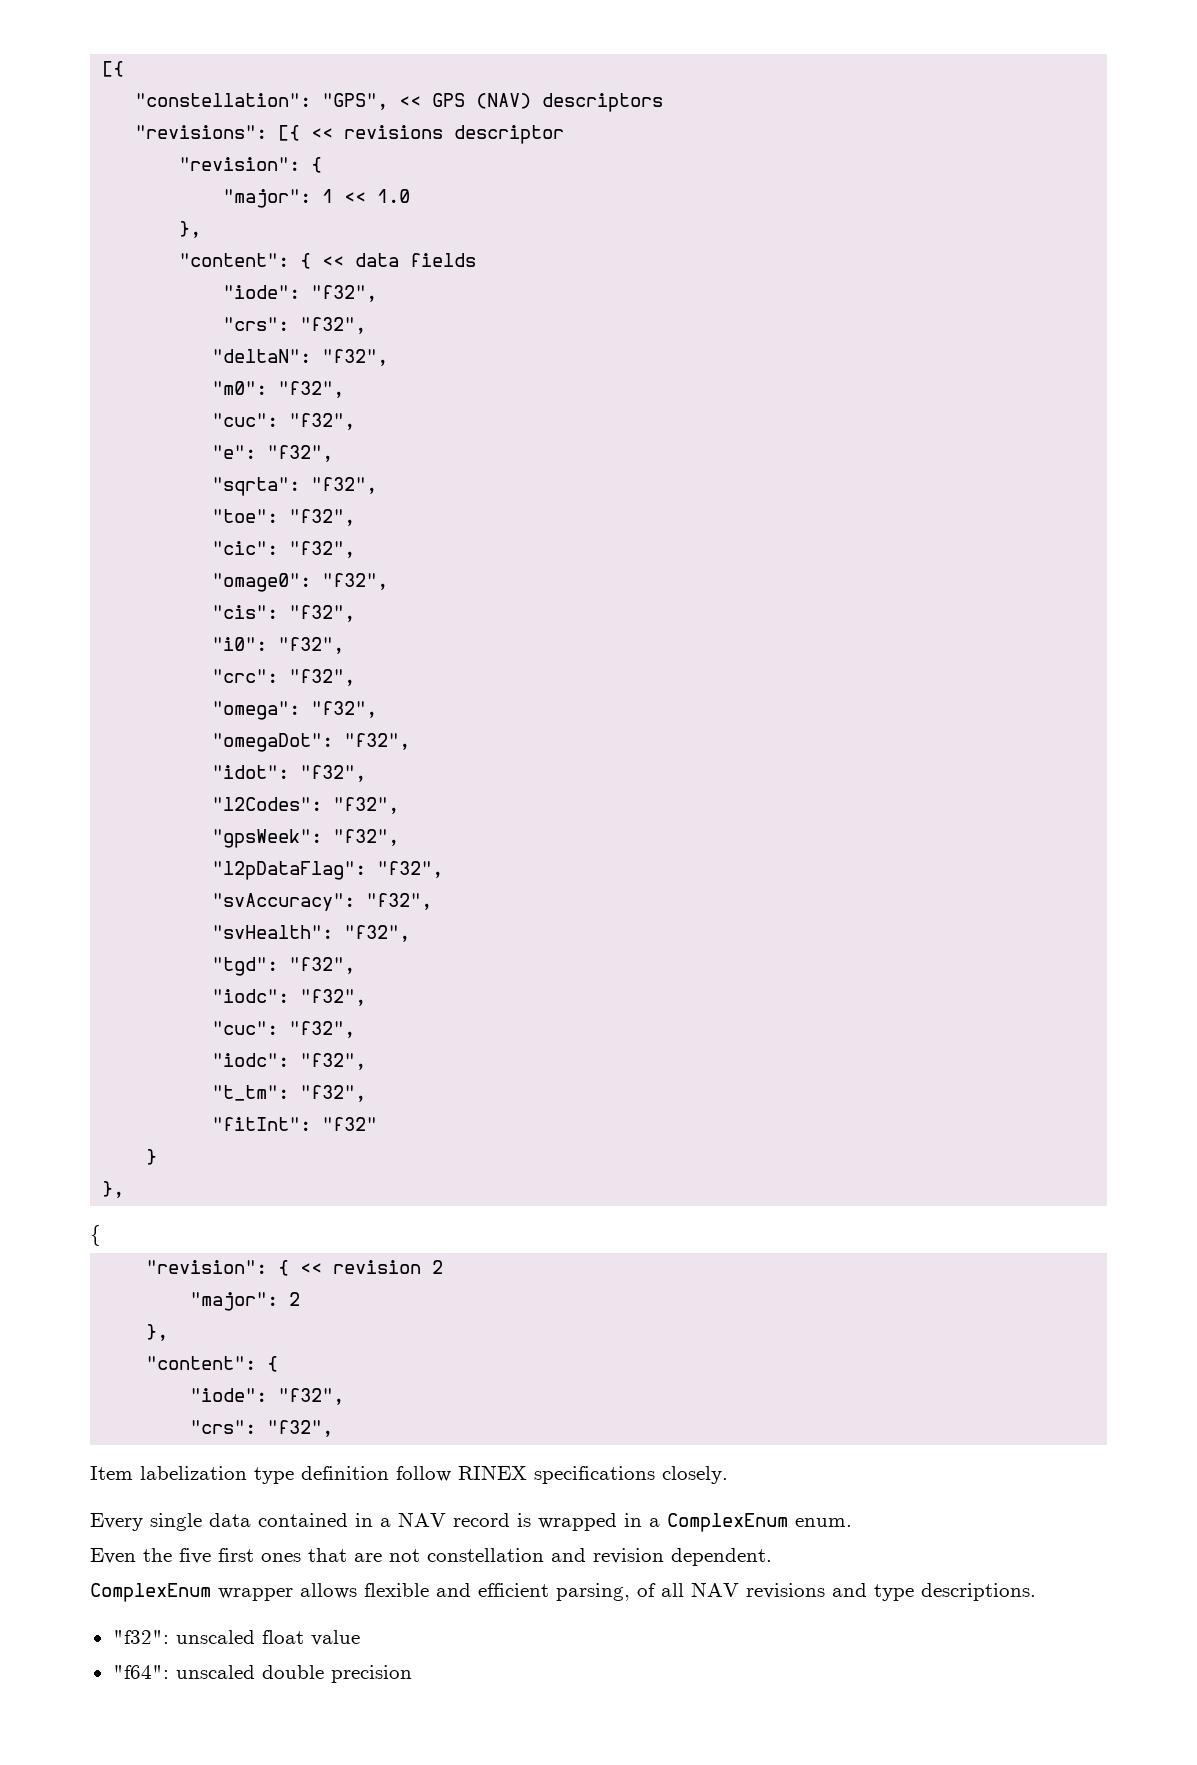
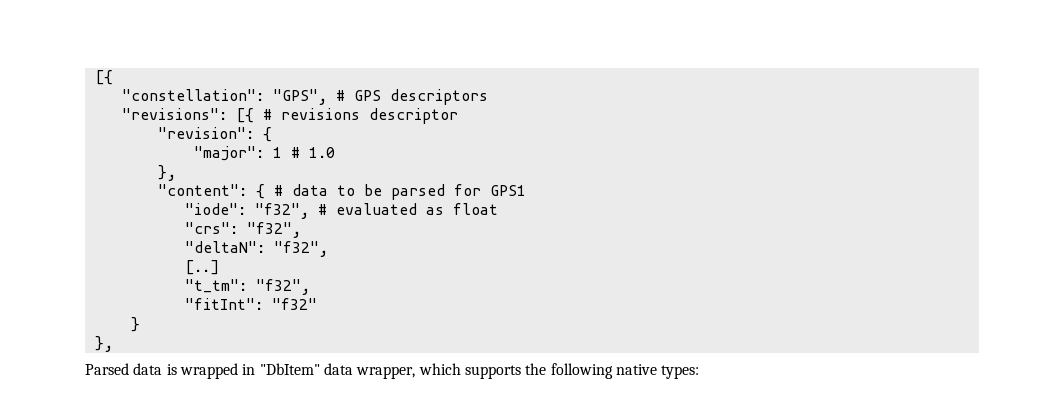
[399,93,532,109] << GPS (NAV) -> [335,90,381,101] # GPS
[311,128,334,139] << -> [262,109,272,120] #
[344,192,367,203] << -> [290,147,300,158] #
[322,253,477,267] [223,285,378,302] [223,317,367,334] [212,349,389,366] [212,381,345,398] [212,413,356,430] [212,445,334,462] [212,477,378,496] [212,509,356,526] [212,541,356,558] [212,573,389,592] [212,605,356,622] [212,637,345,654] [212,669,356,686] [212,701,378,720] [212,733,411,752] [212,765,367,782] [212,797,400,814] [212,829,400,848] [212,861,444,880] [212,893,433,911] [212,925,411,942] [212,957,356,976] [212,989,367,1006] [212,1021,356,1038] [212,1053,367,1070] << data fields // "iode": "f32", // "crs": "f32", // "deltaN": "f32", // "m0": "f32", // "cuc": "f32", // "e": "f32", // "sqrta": "f32", // "toe": "f32", // "cic": "f32", // "omage0": "f32", // "cis": "f32", // "i0": "f32", // "crc": "f32", // "omega": "f32", // "omegaDot": "f32", // "idot": "f32", // "l2Codes": "f32", // "gpsWeek": "f32", // "l2pDataFlag": "f32", // "svAccuracy": "f32", // "svHealth": "f32", // "tgd": "f32", // "iodc": "f32", // "cuc": "f32", // "iodc": "f32", -> [273,184,526,200] [184,203,498,219] [184,222,301,238] [184,241,328,257] [184,260,219,275] # data to be parsed for GPS1 // "iode": "f32", # evaluated as float // "crs": "f32", // "deltaN": "f32", // [..]
[90,1225,101,1246] [146,1260,444,1276] [190,1292,301,1311] [146,1324,169,1341] [146,1356,279,1372] [190,1388,345,1405] [190,1420,334,1437] [90,1465,728,1484] [90,1512,852,1532] [90,1548,772,1566] [90,1582,1036,1602] [112,1630,360,1646] [112,1665,412,1683] { // "revision": { << revision 2 // "major": 2 // }, // "content": { // "iode": "f32", // "crs": "f32", // Item labelization type definition follow RINEX specifications closely. // Every single data contained in a NAV record is wrapped in a ComplexEnum enum. // Even the five first ones that are not constellation and revision dependent. // ComplexEnum wrapper allows flexible and efficient parsing, of all NAV revisions and type descriptions. // "f32": unscaled float value // "f64": unscaled double precision -> [85,363,700,379] Parsed data is wrapped in "DbItem" data wrapper, which supports the following native types:

